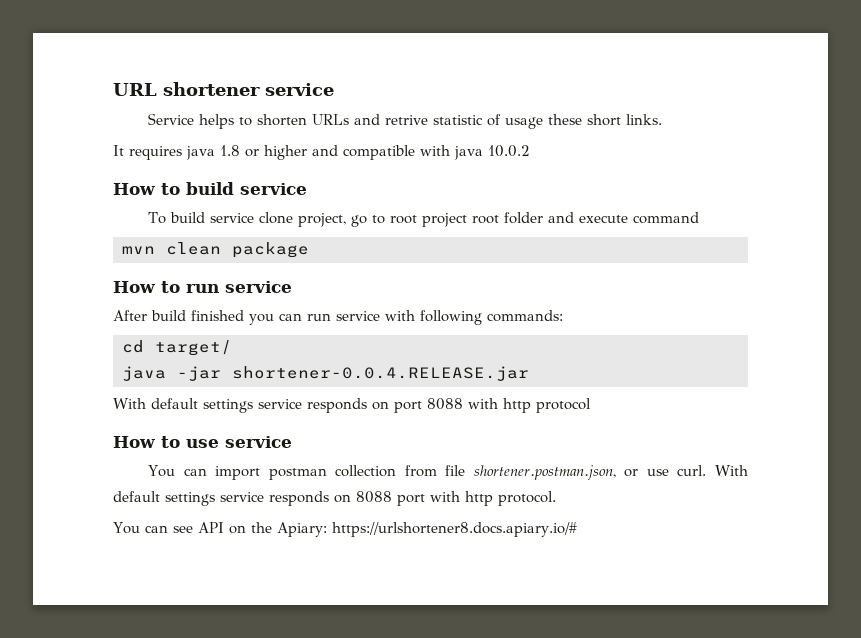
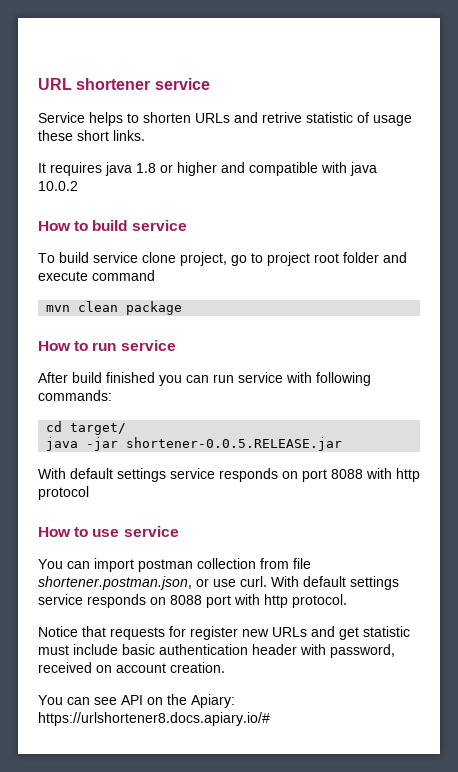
[390,215,418,224] root -> (263, 258) none
[232,366,529,381] shortener-0.0.4.RELEASE.jar -> [126,437,343,451] shortener-0.0.5.RELEASE.jar
(556, 498) none -> [38,626,410,640] [38,644,395,658] [38,662,225,673] // Notice that requests for register new URLs and get statistic must include basic authentication header with password, received on account creation.

